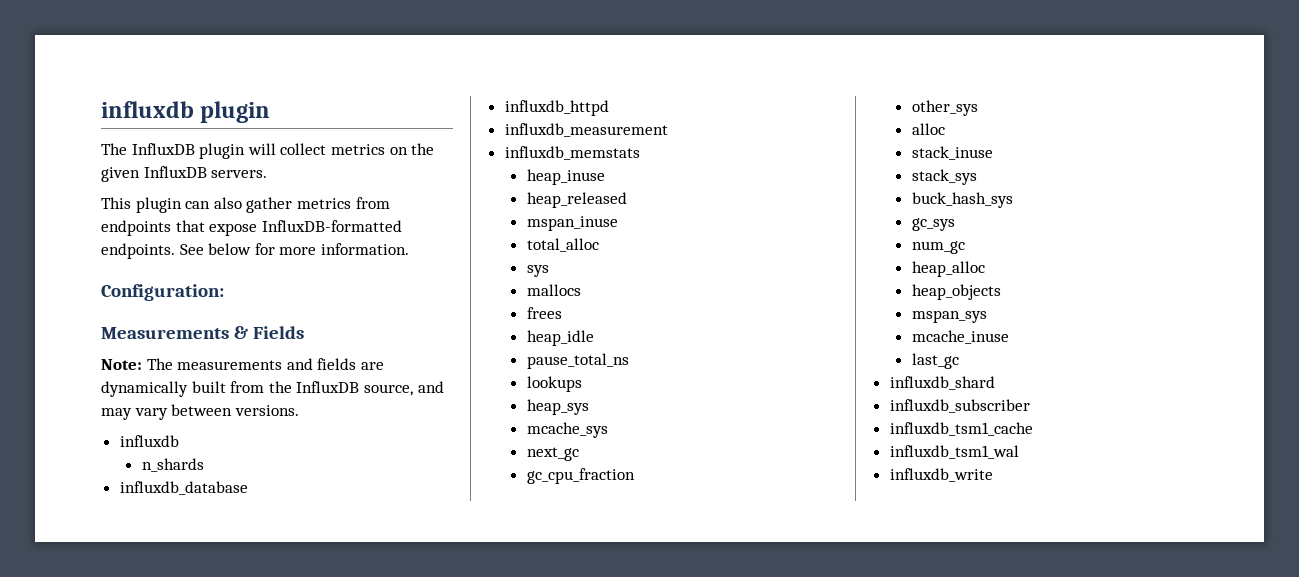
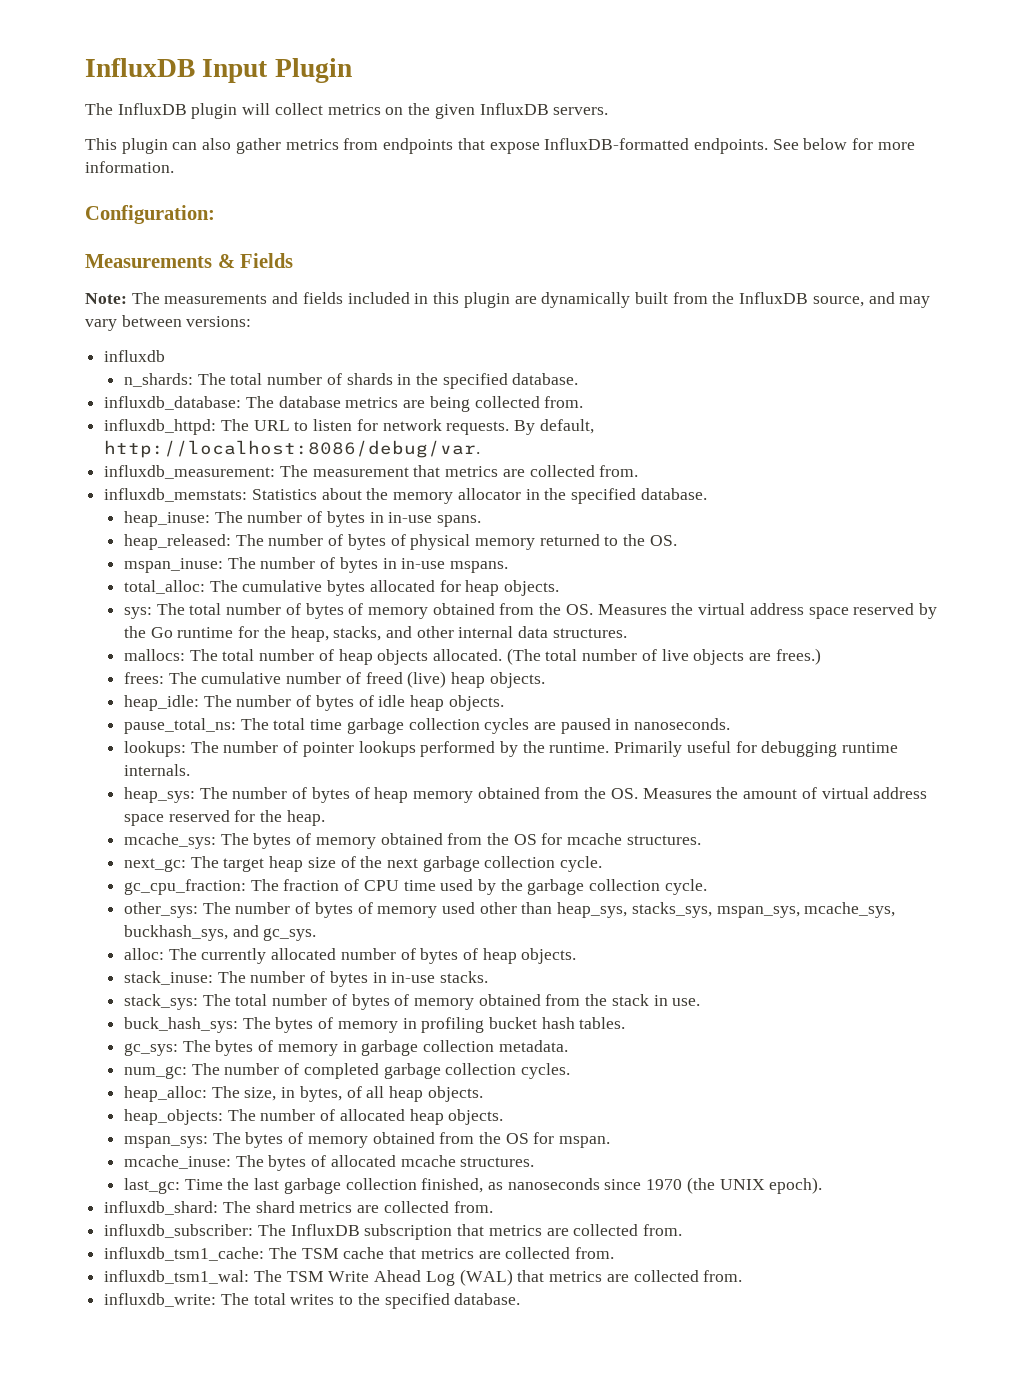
[101,101,271,123] influxdb plugin -> [85,58,352,83] InfluxDB Input Plugin
(357, 364) none -> [347,292,510,308] included in this plugin
[234,405,299,416] versions. -> [186,316,252,327] versions:
[141,458,204,472] [119,481,248,495] [504,100,609,116] [504,123,668,137] [504,146,640,160] [526,169,605,185] [526,192,627,208] [526,216,618,231] [526,238,599,252] [526,265,549,277] [526,284,581,296] [526,307,562,319] [526,330,594,346] [526,353,629,369] [526,376,582,392] [526,399,589,415] [526,422,608,438] [526,447,579,461] [526,468,635,484] [911,100,978,116] [911,123,945,135] [911,146,993,160] [911,169,977,185] [911,192,1013,208] [911,218,955,231] [911,241,965,254] [911,261,985,277] [911,284,1001,300] [911,310,987,323] [911,330,1009,344] [911,353,959,369] [889,376,995,390] [889,399,1030,413] [889,422,1033,436] [889,445,1019,459] [889,468,993,482] n_shards // influxdb_database // influxdb_httpd // influxdb_measurement // influxdb_memstats // heap_inuse // heap_released // mspan_inuse // total_alloc // sys // mallocs // frees // heap_idle // pause_total_ns // lookups // heap_sys // mcache_sys // next_gc // gc_cpu_fraction // other_sys // alloc // stack_inuse // stack_sys // buck_hash_sys // gc_sys // num_gc // heap_alloc // heap_objects // mspan_sys // mcache_inuse // last_gc // influxdb_shard // influxdb_subscriber // influxdb_tsm1_cache // influxdb_tsm1_wal // influxdb_write -> [123,373,579,389] [104,396,584,412] [104,419,594,435] [104,440,481,458] [104,465,639,479] [104,488,707,504] [123,511,481,527] [123,534,677,550] [123,557,508,573] [123,580,559,596] [123,603,937,619] [123,626,627,642] [123,648,821,665] [123,671,545,688] [123,695,504,711] [123,718,731,734] [123,741,899,757] [123,764,190,776] [123,787,928,803] [123,810,325,826] [123,833,701,849] [123,856,603,872] [123,879,707,895] [123,902,896,918] [123,925,317,941] [123,948,577,964] [123,971,488,987] [123,994,701,1010] [123,1017,626,1033] [123,1040,568,1056] [123,1063,570,1079] [123,1086,483,1102] [123,1109,504,1125] [123,1132,611,1148] [123,1155,535,1171] [123,1177,823,1194] [104,1201,493,1215] [104,1224,683,1240] [104,1247,615,1261] [104,1269,743,1286] [104,1293,521,1309] n_shards: The total number of shards in the specified database. // influxdb_database: The database metrics are being collected from. // influxdb_httpd: The URL to listen for network requests. By default, http://localhost:8086/debug/var. // influxdb_measurement: The measurement that metrics are collected from. // influxdb_memstats: Statistics about the memory allocator in the specified database. // heap_inuse: The number of bytes in in-use spans. // heap_released: The number of bytes of physical memory returned to the OS. // mspan_inuse: The number of bytes in in-use mspans. // total_alloc: The cumulative bytes allocated for heap objects. // sys: The total number of bytes of memory obtained from the OS. Measures the virtual address space reserved by the Go runtime for the heap, stacks, and other internal data structures. // mallocs: The total number of heap objects allocated. (The total number of live objects are frees.) // frees: The cumulative number of freed (live) heap objects. // heap_idle: The number of bytes of idle heap objects. // pause_total_ns: The total time garbage collection cycles are paused in nanoseconds. // lookups: The number of pointer lookups performed by the runtime. Primarily useful for debugging runtime internals. // heap_sys: The number of bytes of heap memory obtained from the OS. Measures the amount of virtual address space reserved for the heap. // mcache_sys: The bytes of memory obtained from the OS for mcache structures. // next_gc: The target heap size of the next garbage collection cycle. // gc_cpu_fraction: The fraction of CPU time used by the garbage collection cycle. // other_sys: The number of bytes of memory used other than heap_sys, stacks_sys, mspan_sys, mcache_sys, buckhash_sys, and gc_sys. // alloc: The currently allocated number of bytes of heap objects. // stack_inuse: The number of bytes in in-use stacks. // stack_sys: The total number of bytes of memory obtained from the stack in use. // buck_hash_sys: The bytes of memory in profiling bucket hash tables. // gc_sys: The bytes of memory in garbage collection metadata. // num_gc: The number of completed garbage collection cycles. // heap_alloc: The size, in bytes, of all heap objects. // heap_objects: The number of allocated heap objects. // mspan_sys: The bytes of memory obtained from the OS for mspan. // mcache_inuse: The bytes of allocated mcache structures. // last_gc: Time the last garbage collection finished, as nanoseconds since 1970 (the UNIX epoch). // influxdb_shard: The shard metrics are collected from. // influxdb_subscriber: The InfluxDB subscription that metrics are collected from. // influxdb_tsm1_cache: The TSM cache that metrics are collected from. // influxdb_tsm1_wal: The TSM Write Ahead Log (WAL) that metrics are collected from. // influxdb_write: The total writes to the specified database.

